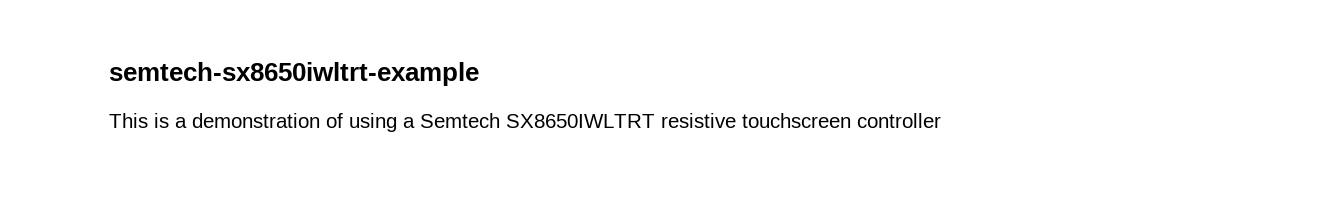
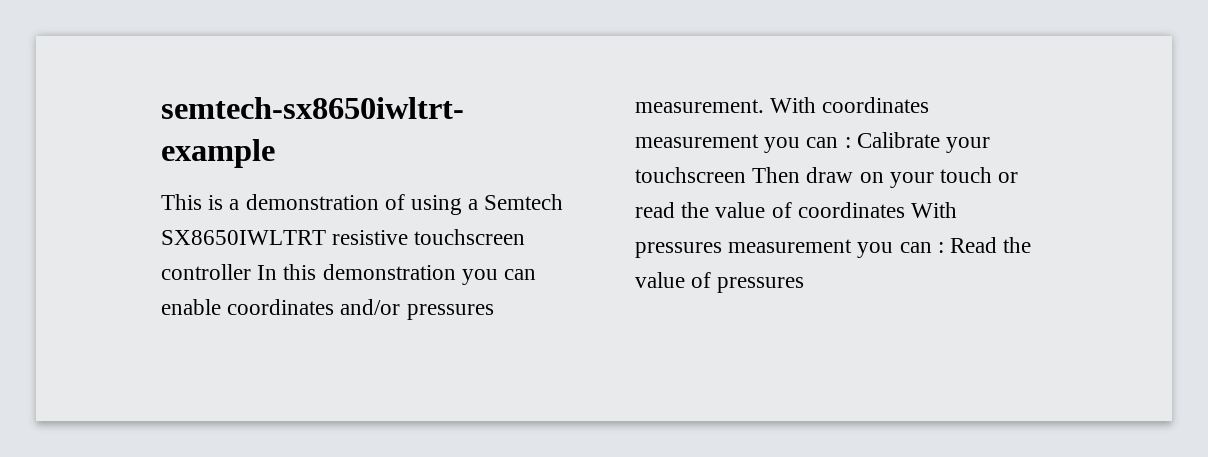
(941, 120) none -> [257,264,537,285] [161,299,494,320] [635,97,930,113] [635,132,991,153] [635,167,1019,188] [635,202,958,218] [635,237,1032,258] [635,272,805,293] In this demonstration you can enable coordinates and/or pressures measurement. With coordinates measurement you can : Calibrate your touchscreen Then draw on your touch or read the value of coordinates With pressures measurement you can : Read the value of pressures

